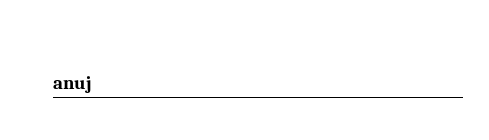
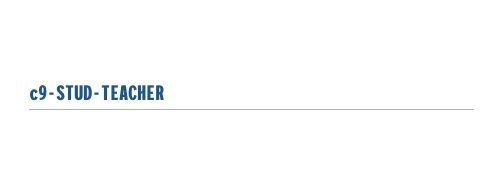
[53,76,92,93] anuj -> [29,85,164,101] c9-STUD-TEACHER

